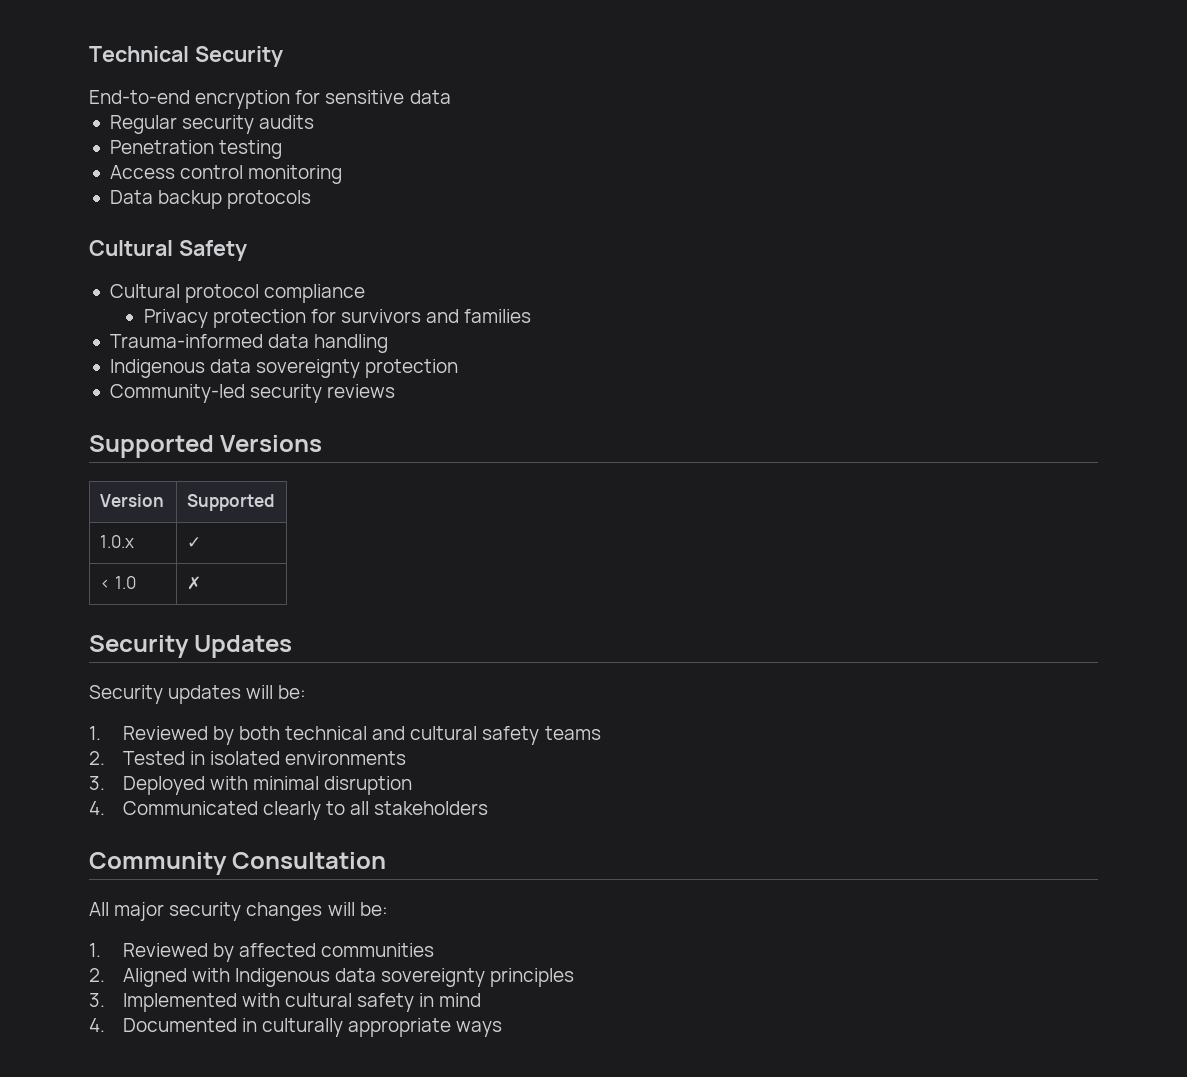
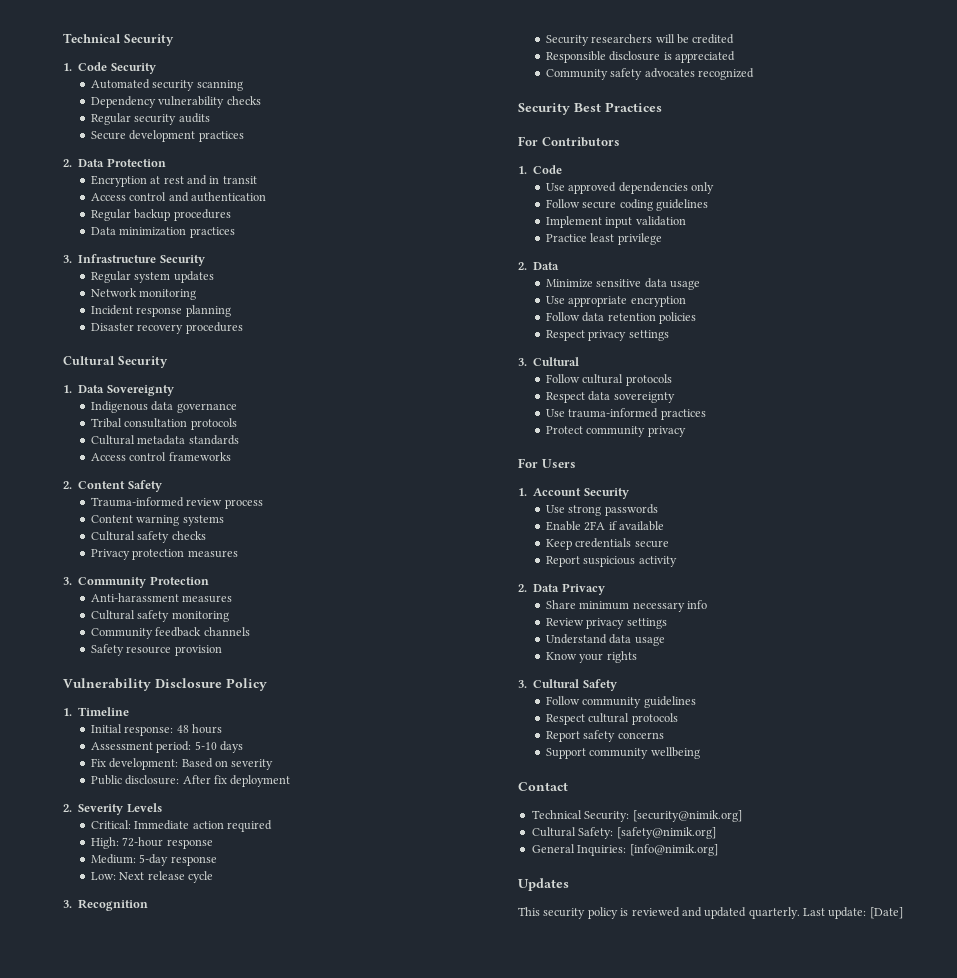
[89,90,451,109] [109,115,315,134] [109,140,283,159] [109,165,343,184] [109,190,312,209] [89,240,247,261] [109,284,366,303] End-to-end encryption for sensitive data // Regular security audits // Penetration testing // Access control monitoring // Data backup protocols // Cultural Safety // Cultural protocol compliance -> [63,62,156,74] [90,79,243,91] [90,96,261,108] [90,113,210,125] [90,130,244,142] [63,158,166,167] [90,175,257,187] [90,192,267,202] [90,209,231,221] [90,227,235,238] [63,254,205,266] [90,271,214,283] [90,288,197,300] [90,305,231,317] [90,322,243,334] [63,356,168,368] [63,385,174,396] [90,401,237,413] [90,418,237,430] [90,435,239,445] [90,452,231,461] [63,480,162,492] [90,497,263,509] [90,515,224,526] [90,531,206,543] 1. Code Security // Automated security scanning // Dependency vulnerability checks // Regular security audits // Secure development practices // 2. Data Protection // Encryption at rest and in transit // Access control and authentication // Regular backup procedures // Data minimization practices // 3. Infrastructure Security // Regular system updates // Network monitoring // Incident response planning // Disaster recovery procedures // Cultural Security // 1. Data Sovereignty // Indigenous data governance // Tribal consultation protocols // Cultural metadata standards // Access control frameworks // 2. Content Safety // Trauma-informed review process // Content warning systems // Cultural safety checks
[310,309,532,323] [109,334,389,353] [109,359,459,378] [109,384,396,403] [89,435,323,458] [100,494,165,507] [187,494,275,511] [100,535,135,548] [187,537,202,548] [100,576,136,589] [187,576,202,590] [89,635,293,658] [89,685,307,704] [89,726,601,745] [89,751,407,765] [89,776,413,795] [89,801,489,820] [89,852,387,875] [89,902,388,921] [89,943,435,962] [89,968,575,987] [89,993,482,1012] [89,1018,503,1037] for survivors and families // Trauma-informed data handling // Indigenous data sovereignty protection // Community-led security reviews // Supported Versions // Version | Supported // 1.0.x | ✓ // < 1.0 | ✗ // Security Updates // Security updates will be: // 1. Reviewed by both technical and cultural safety teams // 2. Tested in isolated environments // 3. Deployed with minimal disruption // 4. Communicated clearly to all stakeholders // Community Consultation // All major security changes will be: // 1. Reviewed by affected communities // 2. Aligned with Indigenous data sovereignty principles // 3. Implemented with cultural safety in mind // 4. Documented in culturally appropriate ways -> [187,550,238,558] [63,576,209,588] [90,593,233,603] [90,610,229,622] [90,627,250,639] [90,644,222,656] [63,678,267,691] [63,707,130,716] [90,724,223,736] [90,741,244,753] [90,758,274,770] [90,775,291,787] [63,803,162,815] [90,820,273,832] [90,837,213,849] [90,854,217,866] [90,871,214,883] [63,899,149,911] [545,34,735,46] [545,51,736,63] [545,68,755,80] [518,102,662,115] [518,136,620,147] [518,165,563,174] [545,182,715,194] [545,199,709,211] [545,216,686,228] [545,233,662,245] [518,262,560,270] [545,278,701,290] [545,296,686,307] [545,312,697,324] [545,330,669,341] [518,357,580,366] [545,374,672,386] [545,391,675,403] [545,408,706,420] [545,426,686,437] [518,458,576,468] [518,488,629,499] [545,504,658,516] [545,521,665,531] [545,538,669,550] [545,556,677,567] [518,583,605,595] [545,600,708,612] [545,618,667,629] [545,634,665,646] [545,651,637,663] [518,679,617,691] [545,696,696,708] [545,713,678,725] [545,730,664,742] [545,747,700,759] [518,782,568,791] [531,810,742,822] [531,827,716,839] [531,844,718,856] [518,878,569,891] [518,907,903,919] measures // 3. Community Protection // Anti-harassment measures // Cultural safety monitoring // Community feedback channels // Safety resource provision // Vulnerability Disclosure Policy // 1. Timeline // Initial response: 48 hours // Assessment period: 5-10 days // Fix development: Based on severity // Public disclosure: After fix deployment // 2. Severity Levels // Critical: Immediate action required // High: 72-hour response // Medium: 5-day response // Low: Next release cycle // 3. Recognition // Security researchers will be credited // Responsible disclosure is appreciated // Community safety advocates recognized // Security Best Practices // For Contributors // 1. Code // Use approved dependencies only // Follow secure coding guidelines // Implement input validation // Practice least privilege // 2. Data // Minimize sensitive data usage // Use appropriate encryption // Follow data retention policies // Respect privacy settings // 3. Cultural // Follow cultural protocols // Respect data sovereignty // Use trauma-informed practices // Protect community privacy // For Users // 1. Account Security // Use strong passwords // Enable 2FA if available // Keep credentials secure // Report suspicious activity // 2. Data Privacy // Share minimum necessary info // Review privacy settings // Understand data usage // Know your rights // 3. Cultural Safety // Follow community guidelines // Respect cultural protocols // Report safety concerns // Support community wellbeing // Contact // Technical Security: [security@nimik.org] // Cultural Safety: [safety@nimik.org] // General Inquiries: [info@nimik.org] // Updates // This security policy is reviewed and updated quarterly. Last update: [Date]

